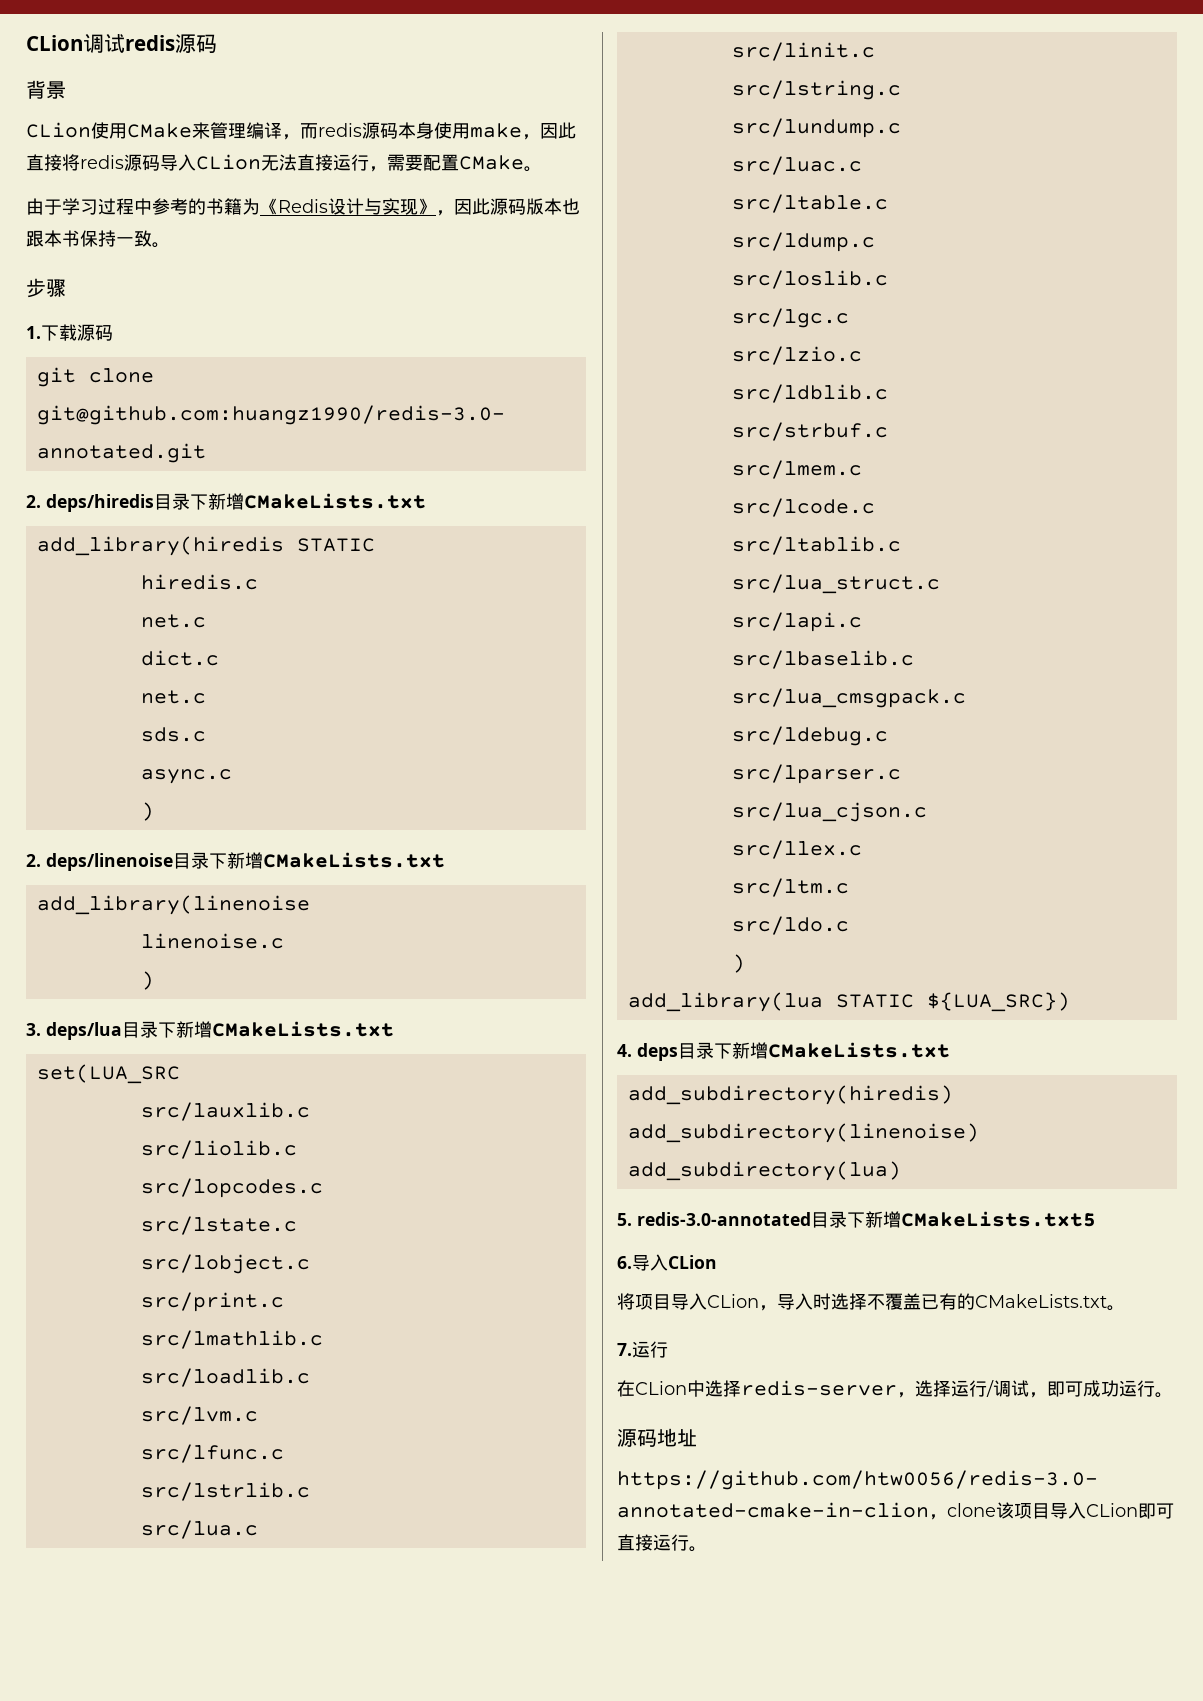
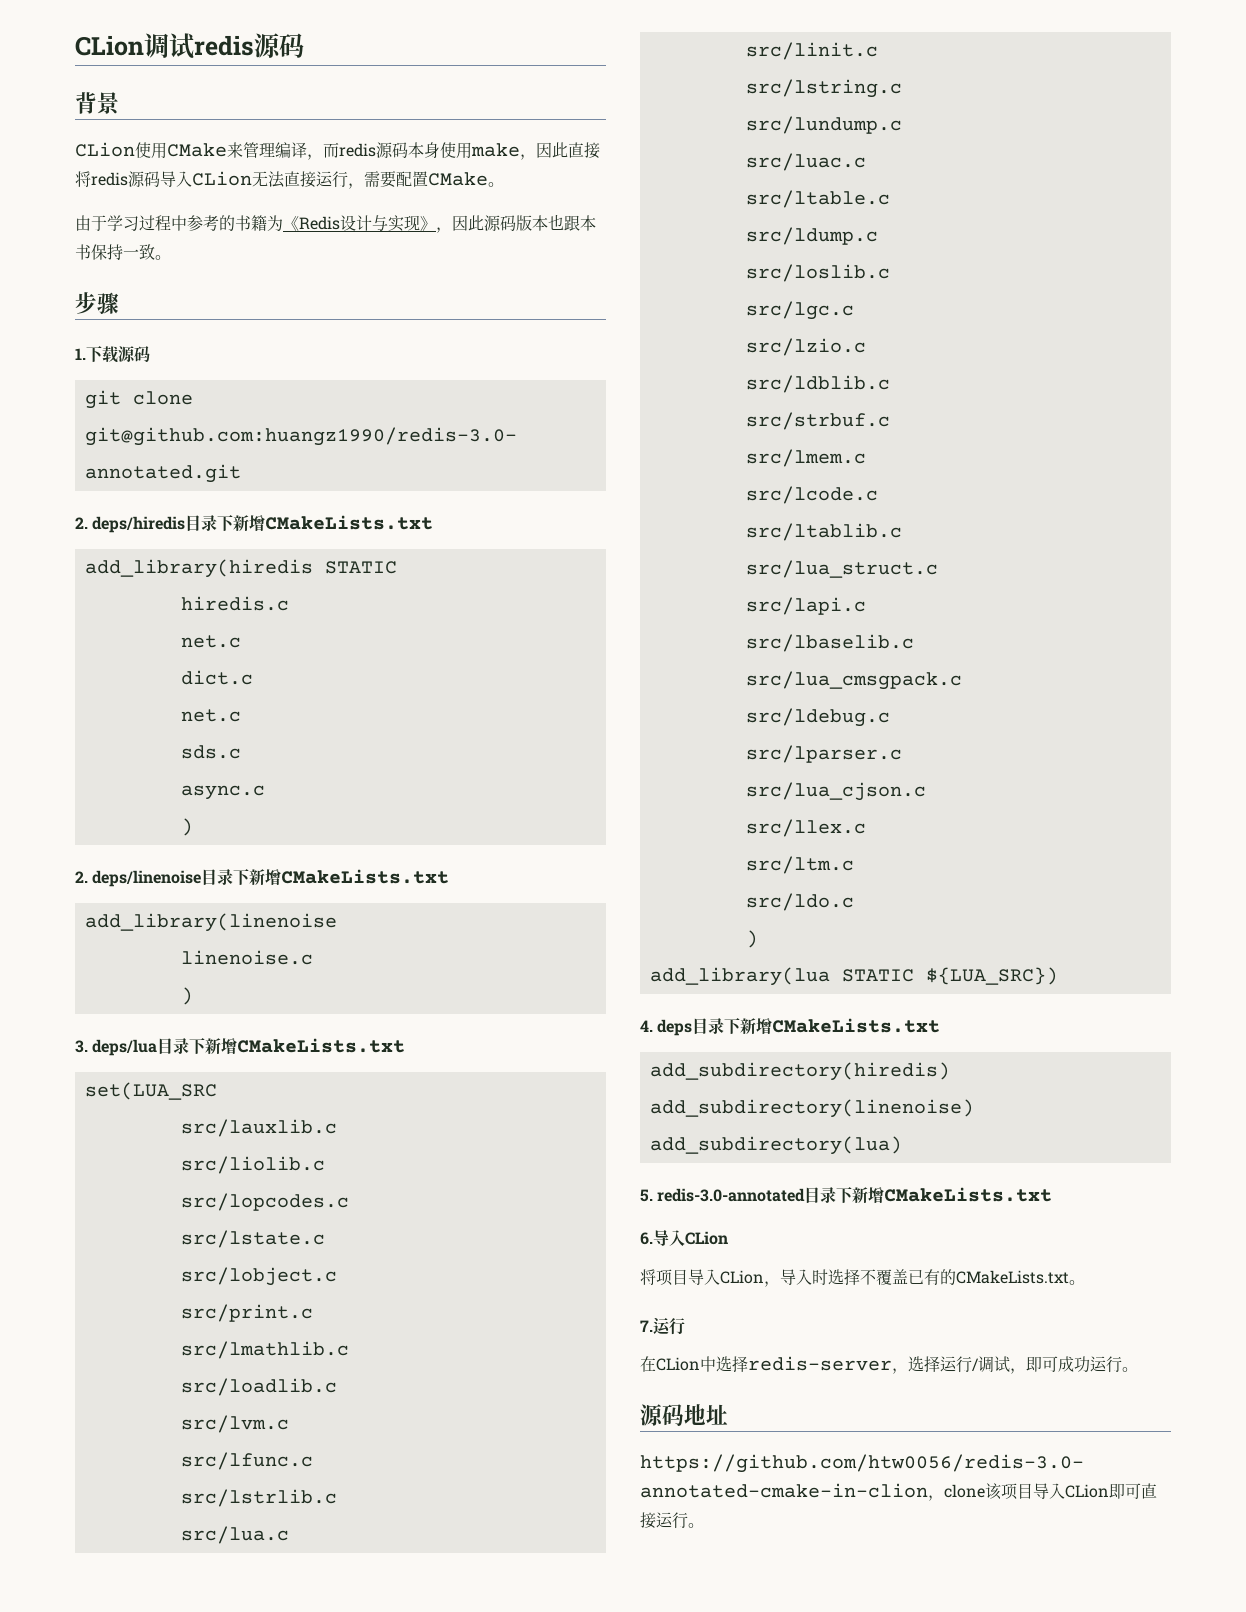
[901,1211,1096,1227] CMakeLists.txt5 -> [884,1187,1053,1202] CMakeLists.txt

